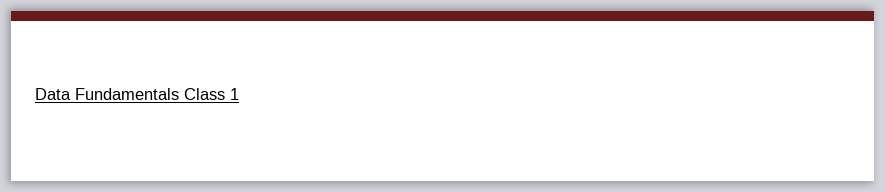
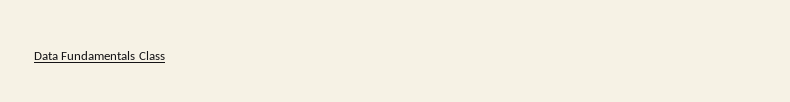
[230,88,239,100] 1 -> (165, 55) none

